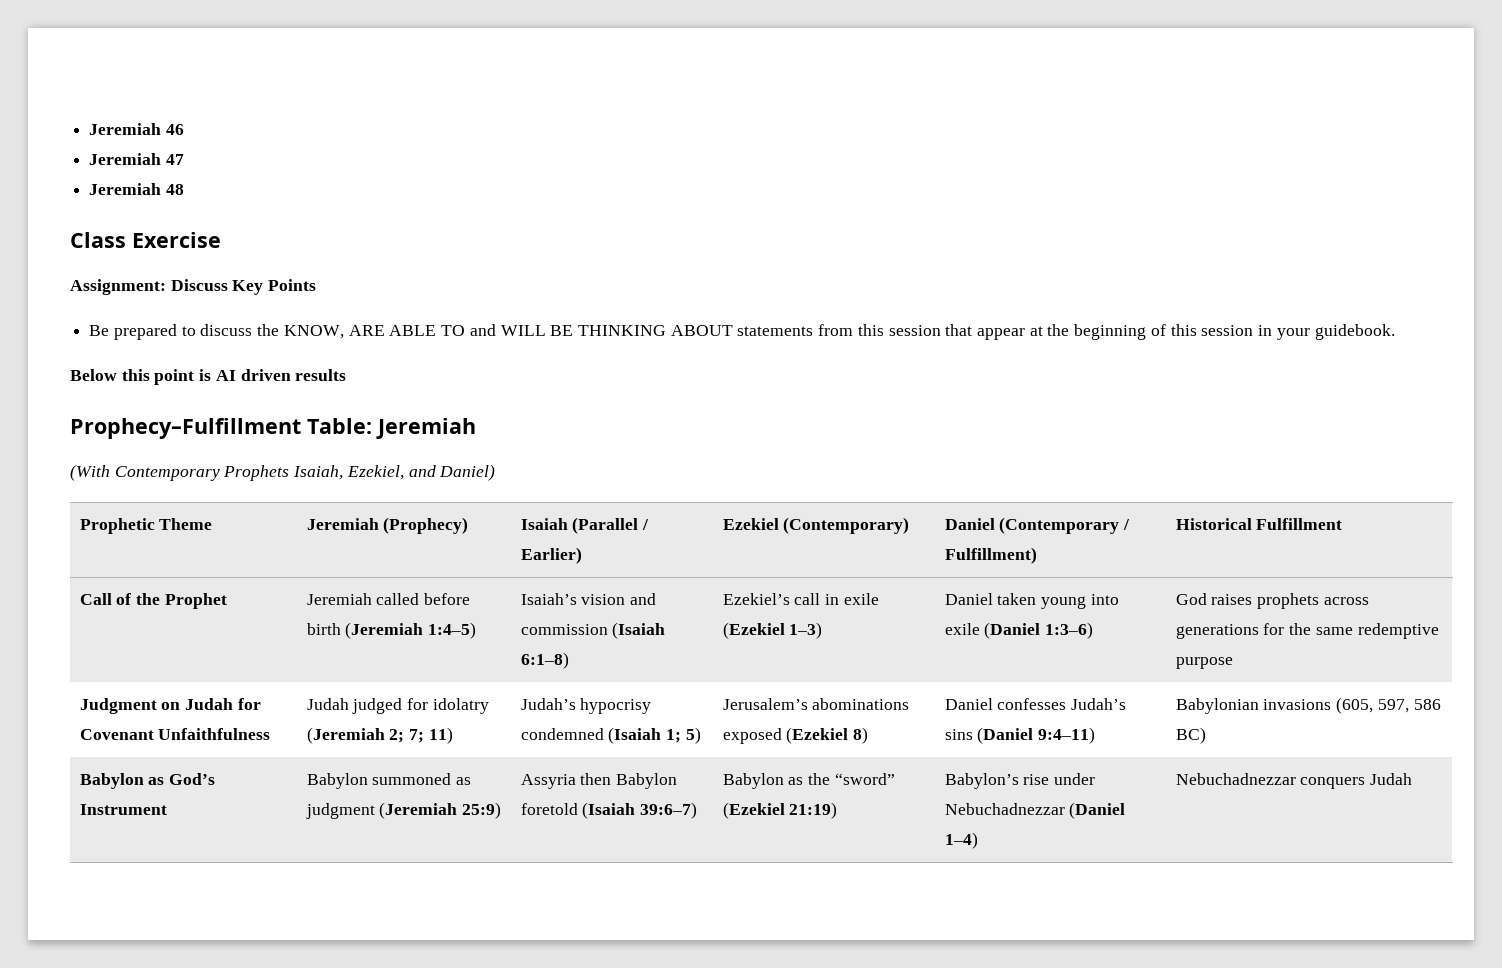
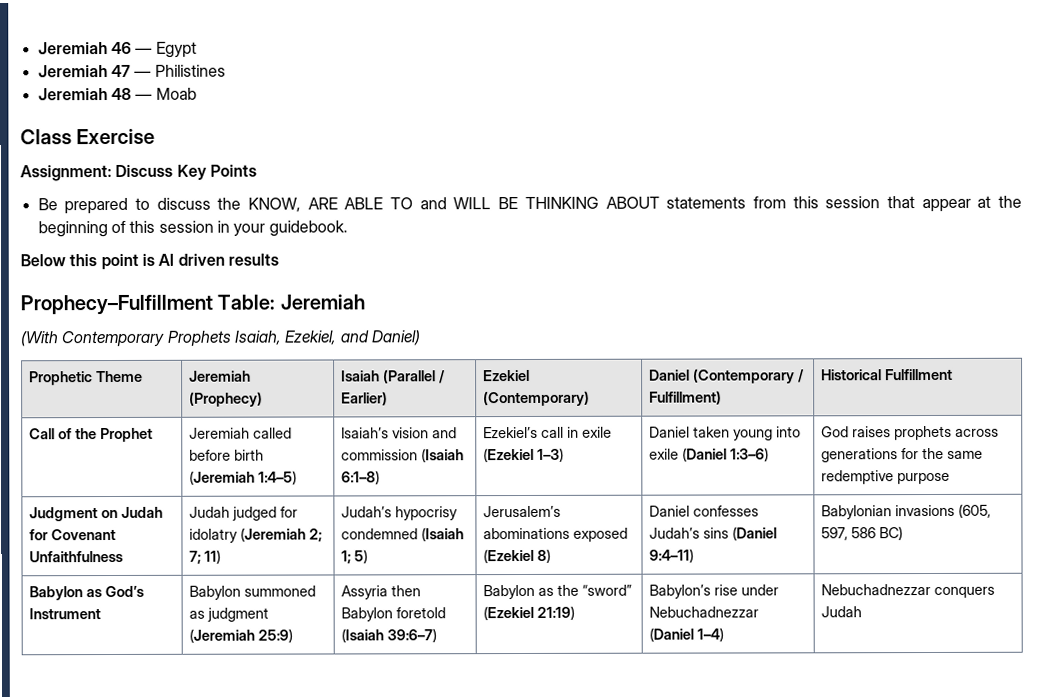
(184, 129) none -> [135,41,197,58] — Egypt
(184, 159) none -> [134,64,226,77] — Philistines
(184, 189) none -> [135,87,197,100] — Moab

